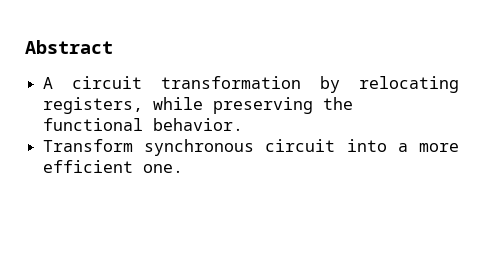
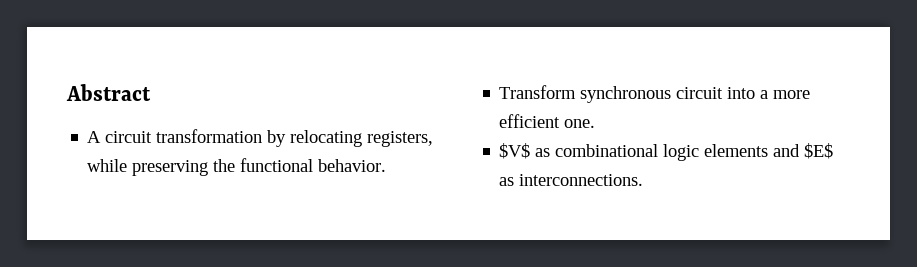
(184, 168) none -> [499,143,834,161] [499,174,644,186] // $V$ as combinational logic elements and $E$ as interconnections.

